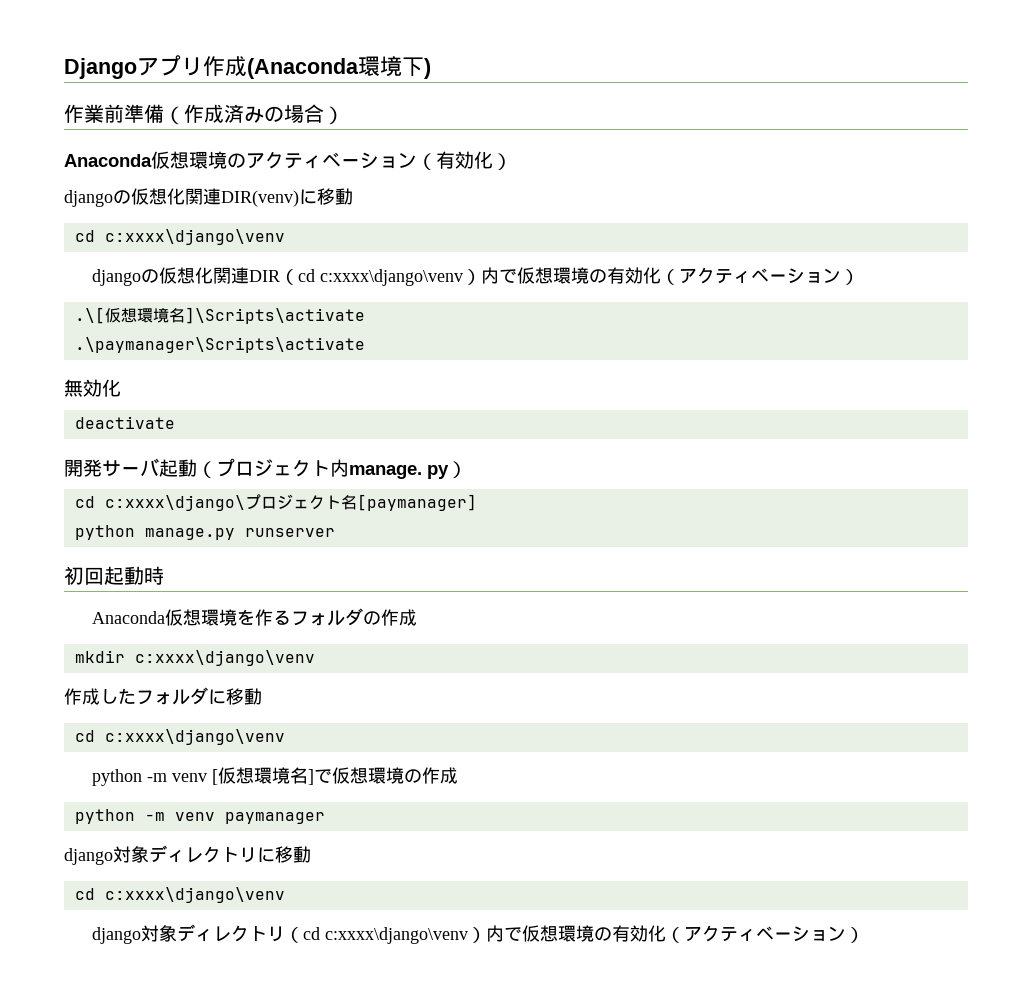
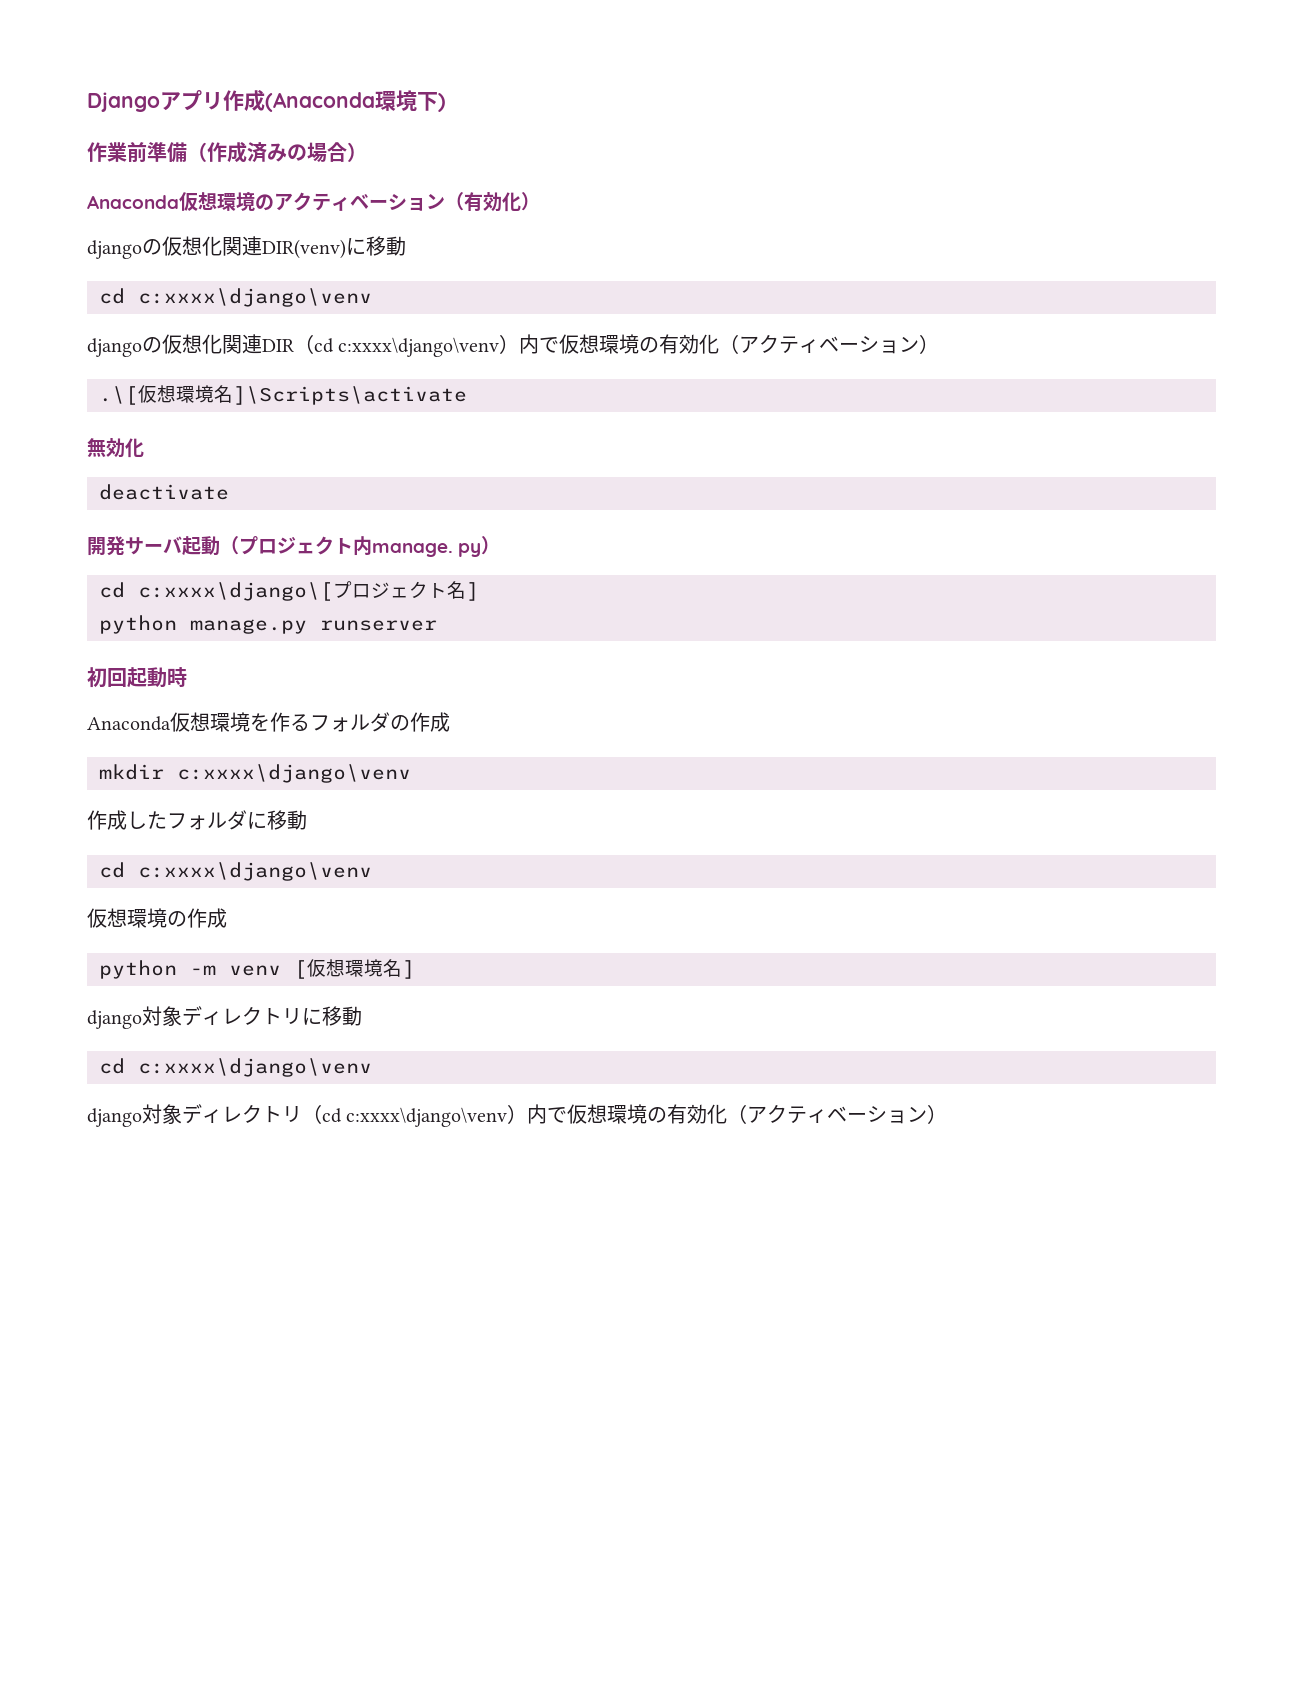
[74,337,365,353] // .\paymanager\Scripts\activate -> (467, 395) none
[104,495,245,511] c:xxxx\django\ -> [138,582,333,601] c:xxxx\django\[
[356,494,477,511] [paymanager] -> [466,582,479,601] ]
[92,767,333,786] python -m venv [仮想環境名]で -> (372, 871) none
[224,812,325,824] paymanager -> [294,959,415,979] [仮想環境名]

